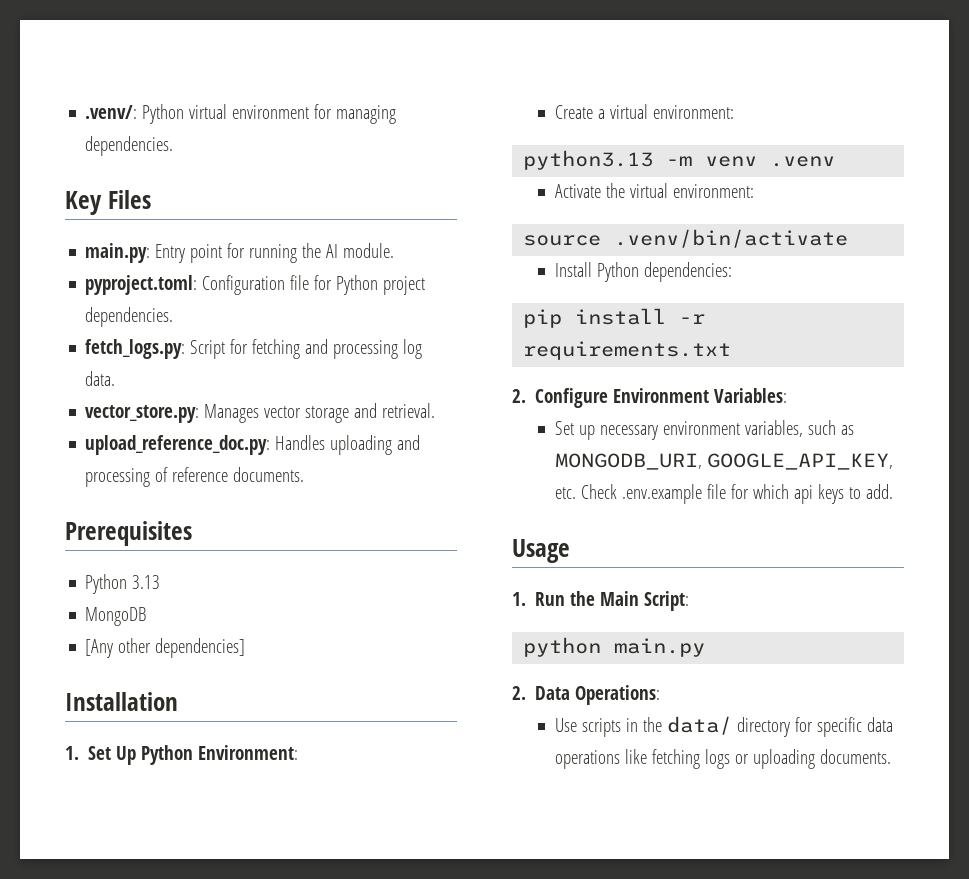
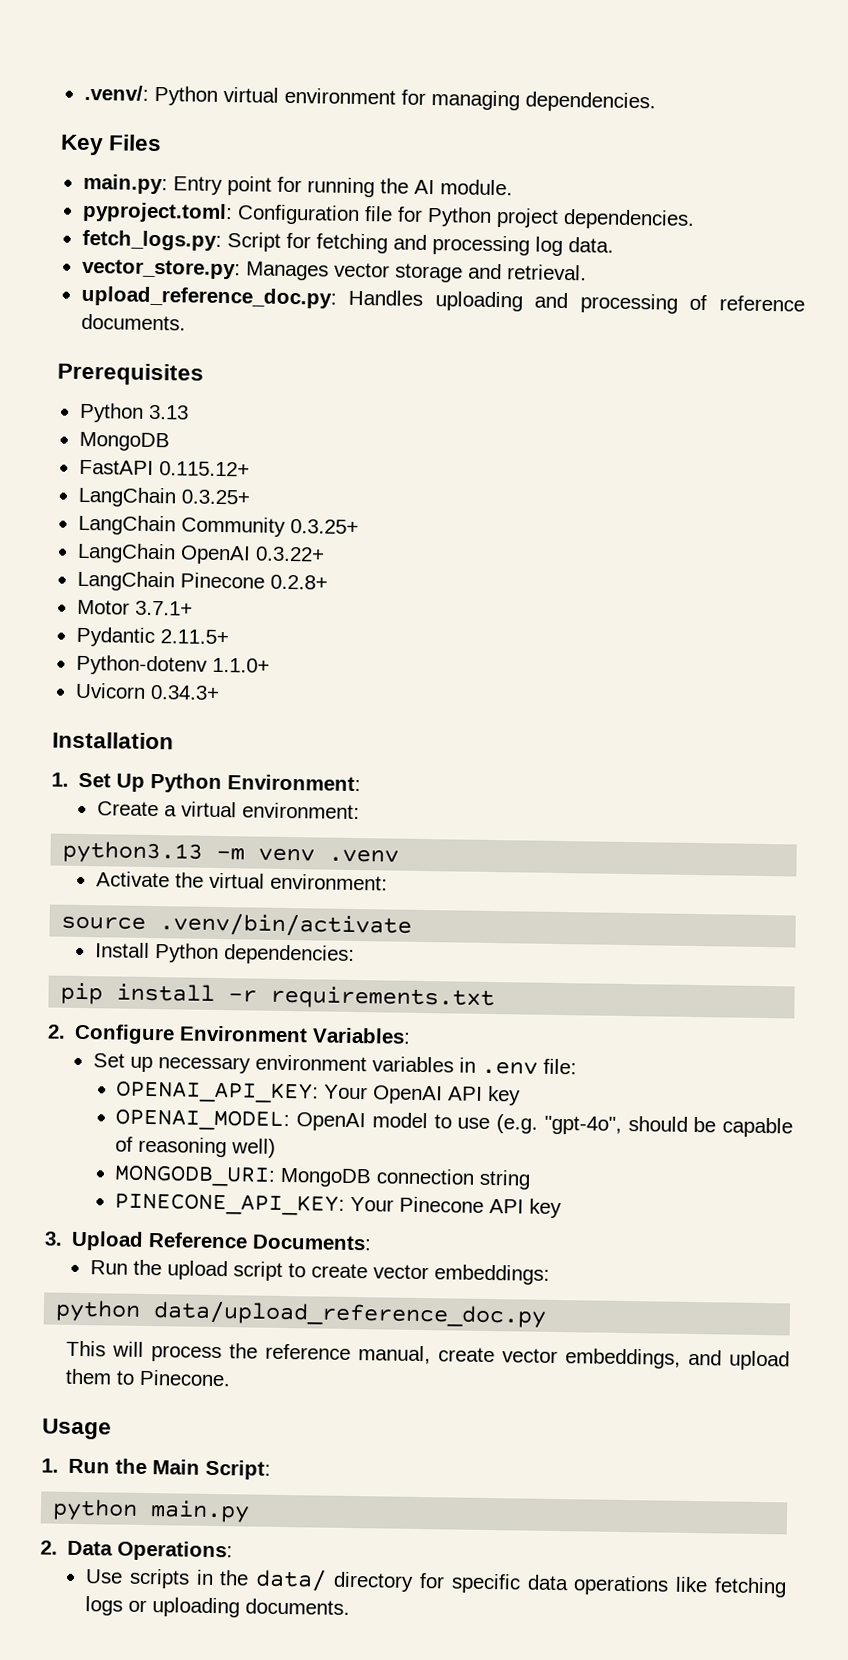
[85,638,246,658] [Any other dependencies] -> [78,459,250,477] [77,486,250,508] [77,514,359,537] [76,542,325,565] [76,570,328,592] [76,599,193,616] [75,626,229,648] [75,654,270,676] [74,682,220,700] FastAPI 0.115.12+ // LangChain 0.3.25+ // LangChain Community 0.3.25+ // LangChain OpenAI 0.3.22+ // LangChain Pinecone 0.2.8+ // Motor 3.7.1+ // Pydantic 2.11.5+ // Python-dotenv 1.1.0+ // Uvicorn 0.34.3+
[744,420,854,437] [554,453,893,470] [554,484,893,504] variables, such as MONGODB_URI, GOOGLE_API_KEY, etc. Check .env.example file for which api keys to add. -> [371,1056,577,1075] [116,1080,522,1106] [115,1108,793,1138] [115,1136,277,1158] [114,1164,532,1190] [114,1192,563,1219] [44,1230,373,1251] [89,1259,550,1285] [55,1299,548,1328] [66,1340,791,1371] [65,1368,232,1387] variables in .env file: // OPENAI_API_KEY: Your OpenAI API key // OPENAI_MODEL: OpenAI model to use (e.g. "gpt-4o", should be capable of reasoning well) // MONGODB_URI: MongoDB connection string // PINECONE_API_KEY: Your Pinecone API key // 3. Upload Reference Documents: // Run the upload script to create vector embeddings: // python data/upload_reference_doc.py // This will process the reference manual, create vector embeddings, and upload them to Pinecone.

